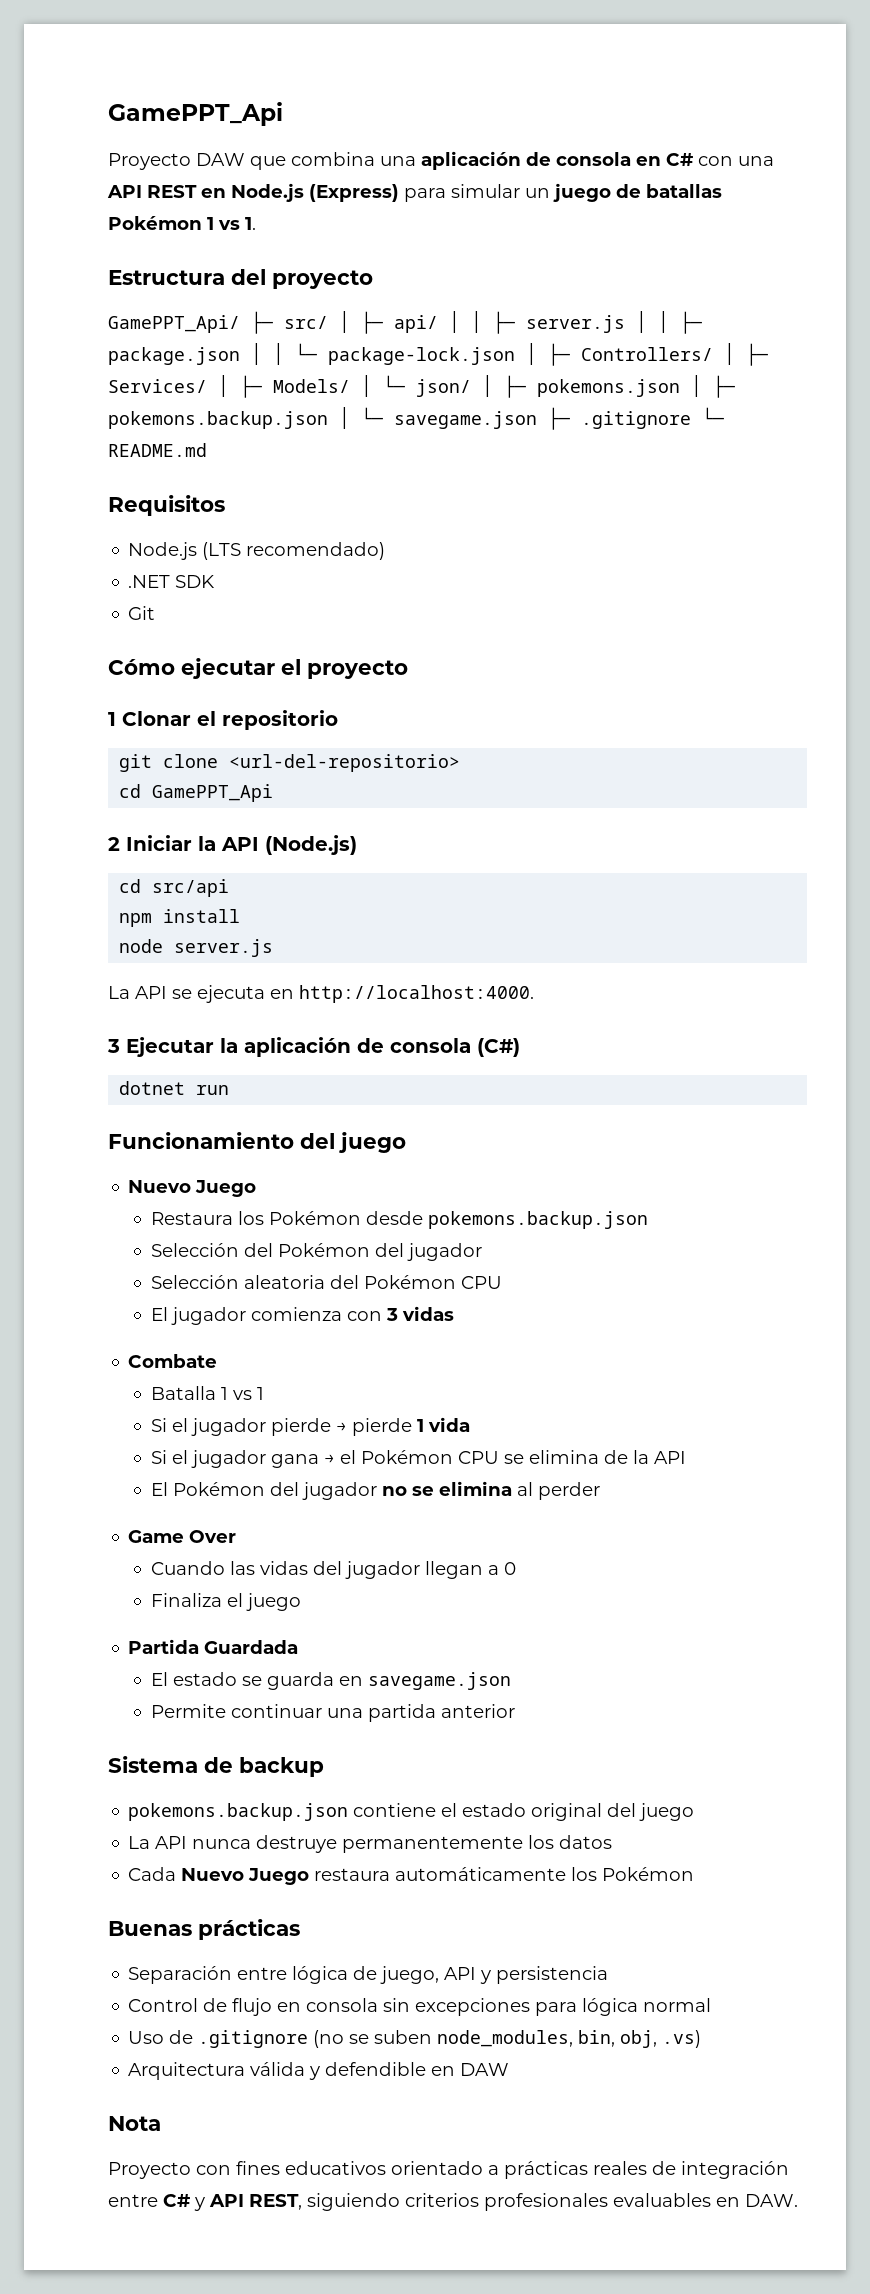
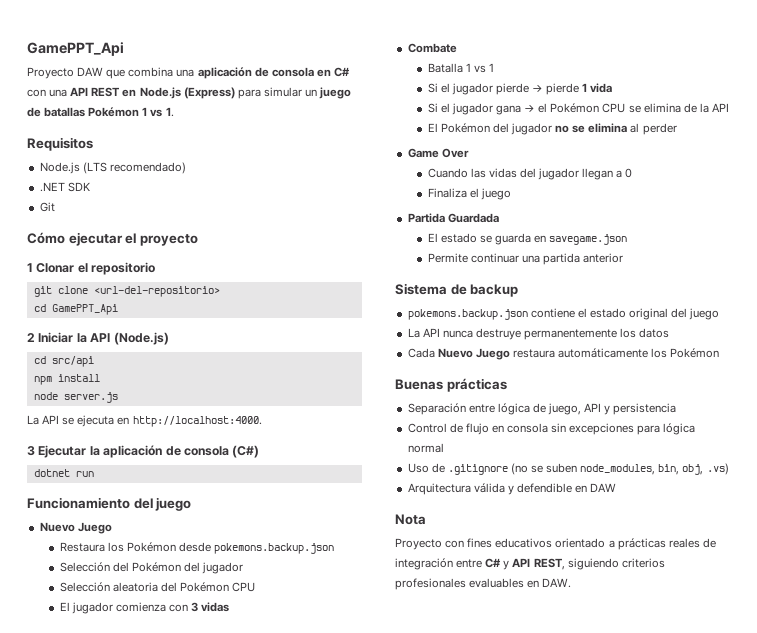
[108,269,373,289] [108,311,702,334] [108,343,768,366] [108,375,735,398] [108,407,724,430] [108,443,207,457] // Estructura del proyecto // GamePPT_Api/ ├─ src/ │ ├─ api/ │ │ ├─ server.js │ │ ├─ package.json │ │ └─ package-lock.json │ ├─ Controllers/ │ ├─ Services/ │ ├─ Models/ │ └─ json/ │ ├─ pokemons.json │ ├─ pokemons.backup.json │ └─ savegame.json ├─ .gitignore └─ README.md -> (174, 112) none

